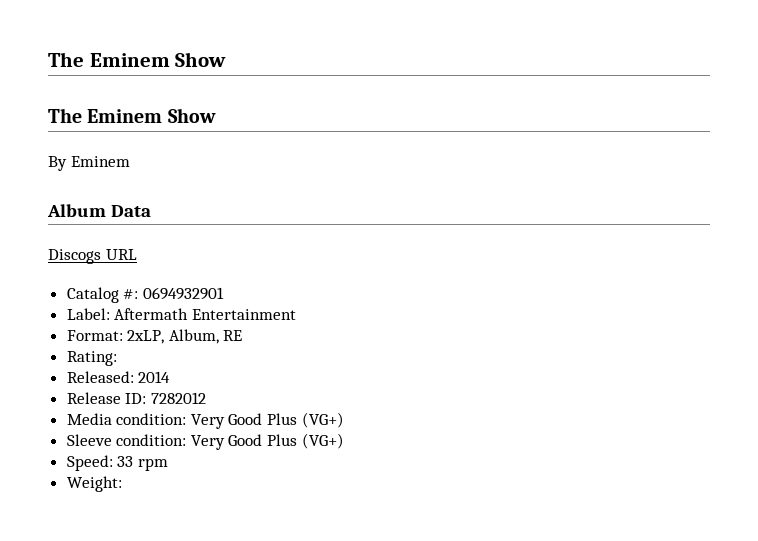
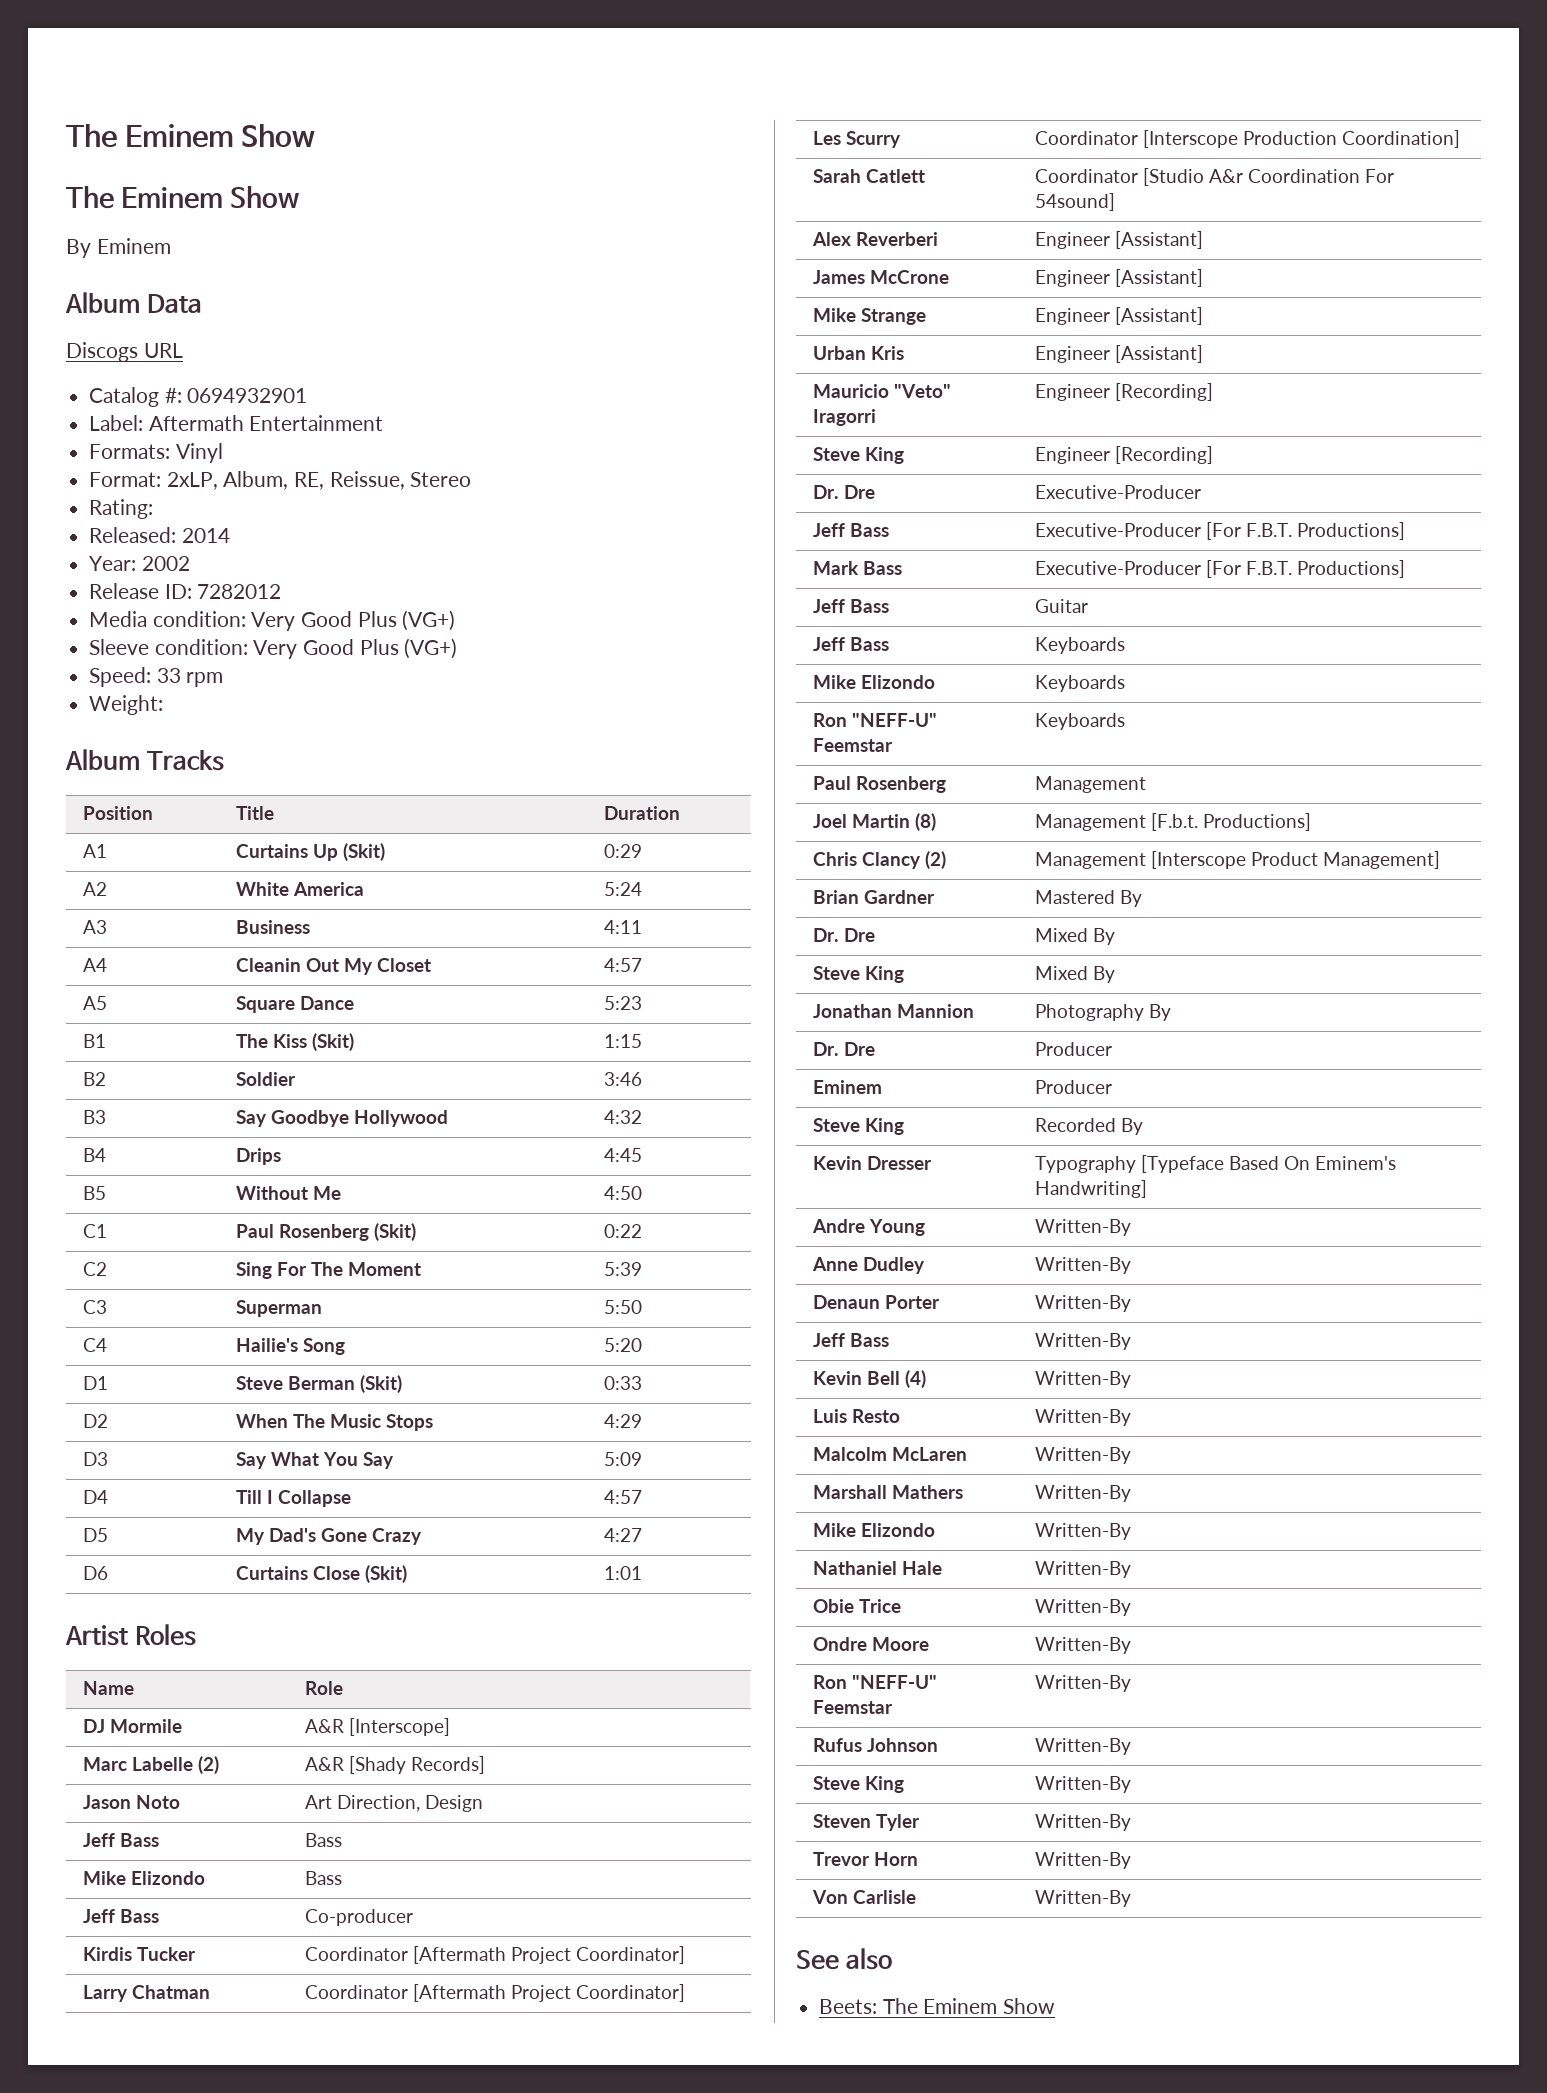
(296, 314) none -> [89,443,223,463] // Formats: Vinyl
[223,330,243,341] RE -> [294,471,472,490] RE, Reissue, Stereo
(171, 377) none -> [89,556,190,571] // Year: 2002
(122, 484) none -> [65,749,224,771] [82,806,153,820] [235,806,274,820] [603,806,680,820] [82,844,107,858] [235,843,385,861] [603,844,642,858] [82,882,107,896] [235,882,364,896] [603,882,642,896] [82,920,107,934] [235,920,310,934] [603,920,642,934] [82,958,107,972] [235,958,431,975] [603,958,642,972] [82,996,107,1010] [235,996,354,1013] [603,996,642,1010] [82,1034,106,1048] [235,1033,354,1051] [603,1034,642,1048] [82,1072,106,1086] [235,1072,296,1086] [603,1072,642,1086] [82,1110,106,1124] [235,1110,448,1127] [603,1110,642,1124] [82,1148,106,1162] [235,1148,281,1165] [603,1148,642,1162] [82,1186,106,1200] [235,1186,341,1200] [603,1186,642,1200] [82,1224,107,1238] [235,1223,416,1241] [603,1224,642,1238] [82,1262,107,1276] [235,1262,421,1279] [603,1262,642,1276] [82,1300,107,1314] [235,1300,322,1317] [603,1300,642,1314] [82,1338,107,1352] [235,1338,345,1355] [603,1338,642,1352] [82,1376,108,1390] [235,1375,402,1393] [603,1376,642,1390] [82,1414,108,1428] [235,1414,433,1431] [603,1414,642,1428] [82,1452,108,1466] [235,1452,394,1469] [603,1452,642,1466] [82,1490,108,1504] [235,1490,351,1507] [603,1490,642,1504] [82,1528,108,1542] [235,1528,422,1545] [603,1528,642,1542] [82,1566,108,1580] [235,1565,407,1583] [603,1566,642,1580] [65,1624,196,1646] [82,1681,134,1695] [304,1681,343,1695] [82,1719,182,1733] [304,1718,450,1736] [82,1756,219,1774] [304,1756,485,1774] [82,1795,180,1809] [304,1795,483,1812] [82,1833,159,1847] [304,1833,342,1847] [82,1871,205,1885] [304,1871,342,1885] [82,1909,159,1923] [304,1909,413,1926] [82,1947,196,1961] [304,1946,685,1964] [82,1985,210,2002] [304,1984,685,2002] [812,131,901,148] [1034,130,1460,148] [812,169,925,183] [1034,168,1395,186] [1034,193,1115,211] [811,232,938,246] [1034,231,1203,249] [812,270,949,284] [1034,269,1203,287] [812,308,926,325] [1034,307,1203,325] [812,346,904,360] [1034,345,1203,363] [812,384,951,398] [812,409,876,426] [1034,383,1213,401] [812,447,904,464] [1034,446,1213,464] [812,485,875,499] [1034,485,1201,499] [812,523,889,537] [1034,522,1405,540] [812,561,902,575] [1034,560,1405,578] [812,599,889,613] [1034,599,1088,613] [812,637,889,651] [1034,637,1125,654] [812,675,935,689] [1034,675,1125,692] [812,713,937,727] [812,738,893,752] [1034,713,1125,730] [812,776,946,793] [1034,776,1146,793] [812,813,936,831] [1034,813,1311,831] [812,851,946,869] [1034,851,1440,869] [812,890,935,904] [1034,890,1142,907] [812,928,875,942] [1034,928,1115,945] [812,966,904,983] [1034,966,1115,983] [812,1004,974,1018] [1034,1004,1171,1021] [812,1042,875,1056] [1034,1042,1112,1056] [812,1080,882,1094] [1034,1080,1112,1094] [812,1118,904,1135] [1034,1118,1143,1135] [812,1156,932,1170] [1034,1155,1397,1173] [1034,1180,1147,1198] [811,1219,925,1236] [1034,1219,1131,1236] [811,1257,925,1274] [1034,1257,1131,1274] [812,1295,940,1309] [1034,1295,1131,1312] [812,1333,889,1347] [1034,1333,1131,1350] [812,1370,926,1388] [1034,1371,1131,1388] [812,1409,900,1423] [1034,1409,1131,1426] [812,1447,967,1461] [1034,1447,1131,1464] [812,1485,963,1499] [1034,1485,1131,1502] [812,1523,935,1537] [1034,1523,1131,1540] [812,1561,942,1575] [1034,1561,1131,1578] [812,1599,901,1613] [1034,1599,1131,1616] [812,1637,929,1651] [1034,1637,1131,1654] [812,1675,937,1689] [812,1700,893,1714] [1034,1675,1131,1692] [812,1738,938,1752] [1034,1738,1131,1755] [812,1776,904,1793] [1034,1776,1131,1793] [812,1814,920,1831] [1034,1814,1131,1831] [812,1852,918,1866] [1034,1852,1131,1869] [811,1890,916,1904] [1034,1890,1131,1907] [796,1948,892,1970] [819,1998,1056,2014] // Album Tracks // Position | Title | Duration // A1 | Curtains Up (Skit) | 0:29 // A2 | White America | 5:24 // A3 | Business | 4:11 // A4 | Cleanin Out My Closet | 4:57 // A5 | Square Dance | 5:23 // B1 | The Kiss (Skit) | 1:15 // B2 | Soldier | 3:46 // B3 | Say Goodbye Hollywood | 4:32 // B4 | Drips | 4:45 // B5 | Without Me | 4:50 // C1 | Paul Rosenberg (Skit) | 0:22 // C2 | Sing For The Moment | 5:39 // C3 | Superman | 5:50 // C4 | Hailie's Song | 5:20 // D1 | Steve Berman (Skit) | 0:33 // D2 | When The Music Stops | 4:29 // D3 | Say What You Say | 5:09 // D4 | Till I Collapse | 4:57 // D5 | My Dad's Gone Crazy | 4:27 // D6 | Curtains Close (Skit) | 1:01 // Artist Roles // Name | Role // DJ Mormile | A&R [Interscope] // Marc Labelle (2) | A&R [Shady Records] // Jason Noto | Art Direction, Design // Jeff Bass | Bass // Mike Elizondo | Bass // Jeff Bass | Co-producer // Kirdis Tucker | Coordinator [Aftermath Project Coordinator] // Larry Chatman | Coordinator [Aftermath Project Coordinator] // Les Scurry | Coordinator [Interscope Production Coordination] // Sarah Catlett | Coordinator [Studio A&r Coordination For 54sound] // Alex Reverberi | Engineer [Assistant] // James McCrone | Engineer [Assistant] // Mike Strange | Engineer [Assistant] // Urban Kris | Engineer [Assistant] // Mauricio "Veto" Iragorri | Engineer [Recording] // Steve King | Engineer [Recording] // Dr. Dre | Executive-Producer // Jeff Bass | Executive-Producer [For F.B.T. Productions] // Mark Bass | Executive-Producer [For F.B.T. Productions] // Jeff Bass | Guitar // Jeff Bass | Keyboards // Mike Elizondo | Keyboards // Ron "NEFF-U" Feemstar | Keyboards // Paul Rosenberg | Management // Joel Martin (8) | Management [F.b.t. Productions] // Chris Clancy (2) | Management [Interscope Product Management] // Brian Gardner | Mastered By // Dr. Dre | Mixed By // Steve King | Mixed By // Jonathan Mannion | Photography By // Dr. Dre | Producer // Eminem | Producer // Steve King | Recorded By // Kevin Dresser | Typography [Typeface Based On Eminem's Handwriting] // Andre Young | Written-By // Anne Dudley | Written-By // Denaun Porter | Written-By // Jeff Bass | Written-By // Kevin Bell (4) | Written-By // Luis Resto | Written-By // Malcolm McLaren | Written-By // Marshall Mathers | Written-By // Mike Elizondo | Written-By // Nathaniel Hale | Written-By // Obie Trice | Written-By // Ondre Moore | Written-By // Ron "NEFF-U" Feemstar | Written-By // Rufus Johnson | Written-By // Steve King | Written-By // Steven Tyler | Written-By // Trevor Horn | Written-By // Von Carlisle | Written-By // See also // Beets: The Eminem Show

